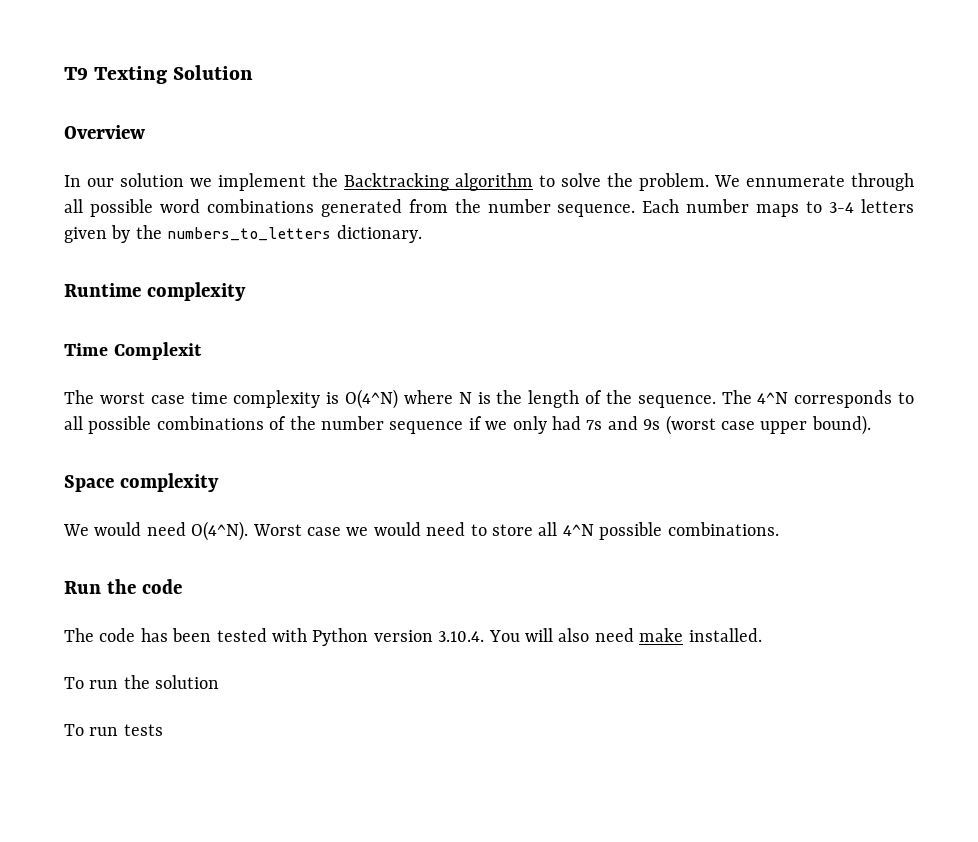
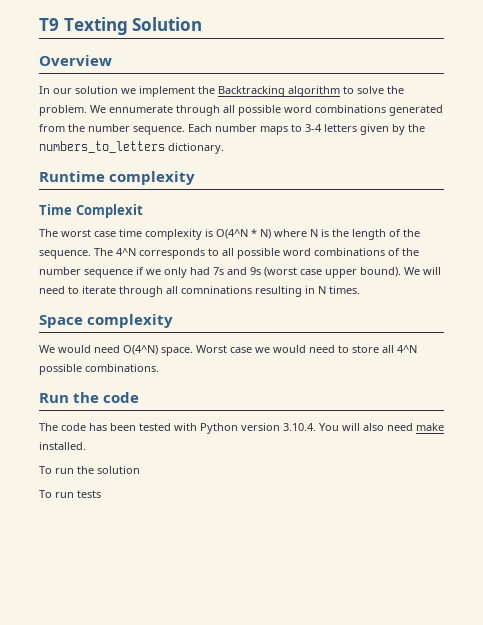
[345,389,398,409] O(4^N) -> [216,229,271,239] O(4^N * N)
(152, 425) none -> [283,248,311,256] word
(871, 425) none -> [404,267,441,275] [39,286,360,297] We will need to iterate through all comninations resulting in N times.
[191,521,249,541] O(4^N). -> [123,345,193,356] O(4^N) space.

